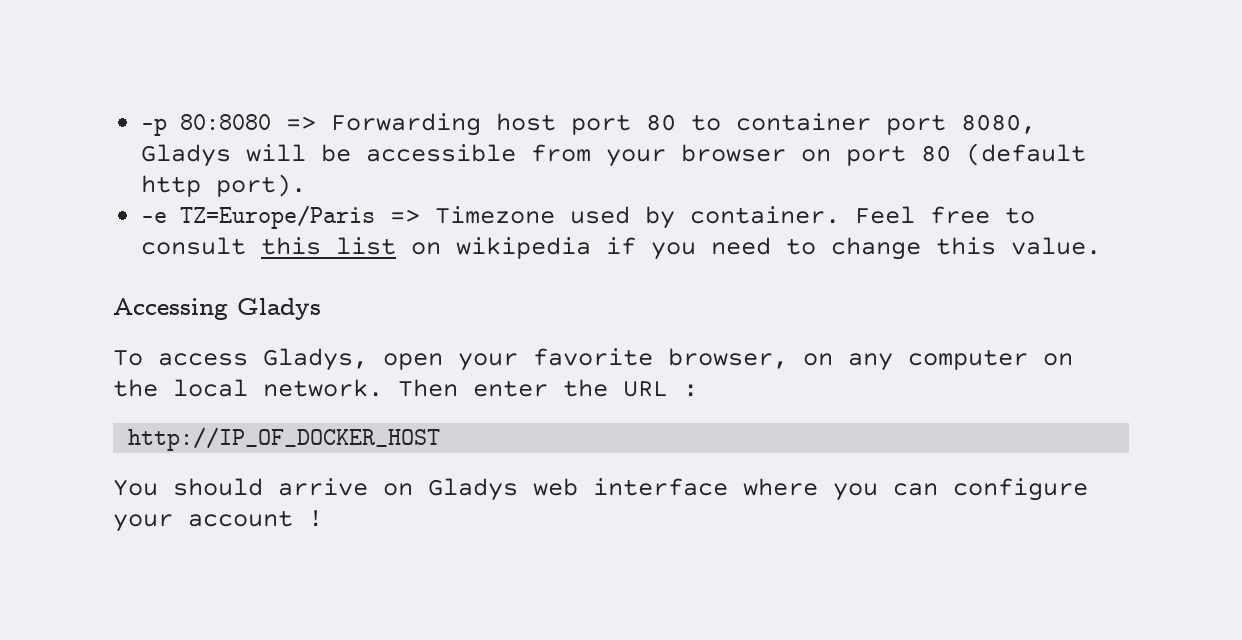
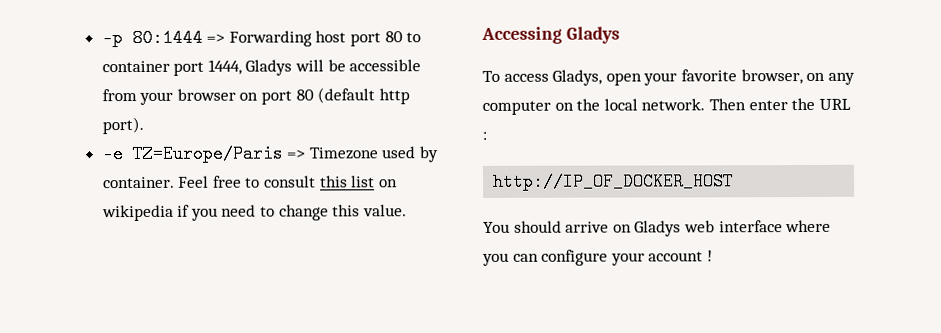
[180,114,272,130] 80:8080 -> [131,28,203,48] 80:1444
[961,114,1037,134] 8080, -> [207,59,242,75] 1444,

